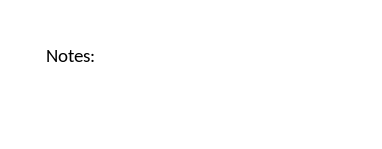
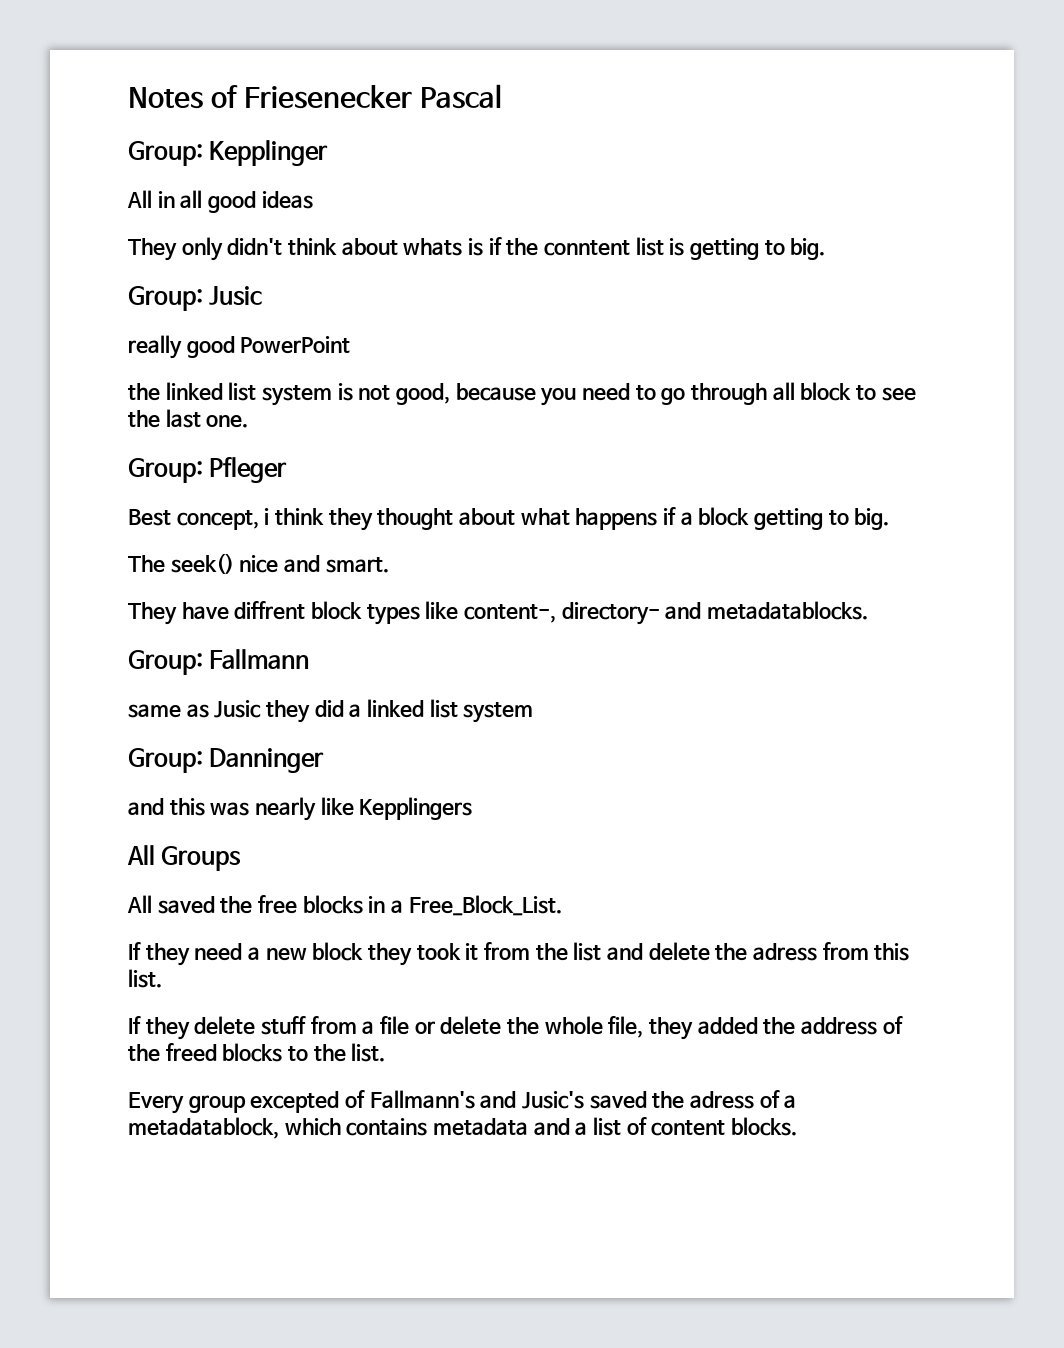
[46,50,95,62] Notes: -> [128,84,502,109] [128,140,329,166] [127,190,313,213] [128,237,826,261] [128,286,263,311] [128,335,351,359] [128,382,916,406] [128,409,249,428] [128,457,288,483] [128,507,890,531] [128,553,389,574] [128,601,868,625] [128,649,310,675] [128,699,534,723] [128,748,325,773] [128,797,473,821] [127,845,242,871] [127,895,562,916] [128,942,910,966] [128,969,162,988] [128,1016,903,1040] [128,1043,386,1062] [128,1090,797,1114] [128,1117,797,1139] Notes of Friesenecker Pascal // Group: Kepplinger // All in all good ideas // They only didn't think about whats is if the conntent list is getting to big. // Group: Jusic // really good PowerPoint // the linked list system is not good, because you need to go through all block to see the last one. // Group: Pfleger // Best concept, i think they thought about what happens if a block getting to big. // The seek() nice and smart. // They have diffrent block types like content-, directory- and metadatablocks. // Group: Fallmann // same as Jusic they did a linked list system // Group: Danninger // and this was nearly like Kepplingers // All Groups // All saved the free blocks in a Free_Block_List. // If they need a new block they took it from the list and delete the adress from this list. // If they delete stuff from a file or delete the whole file, they added the address of the freed blocks to the list. // Every group excepted of Fallmann's and Jusic's saved the adress of a metadatablock, which contains metadata and a list of content blocks.

